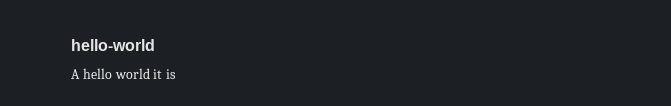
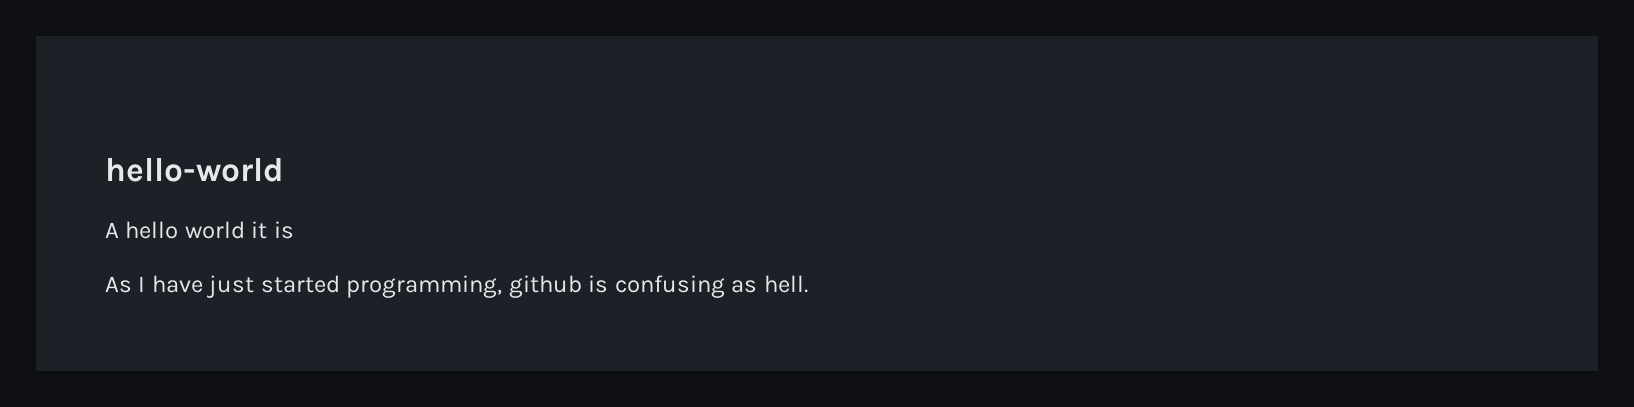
(177, 74) none -> [105,275,808,298] // As I have just started programming, github is confusing as hell.

